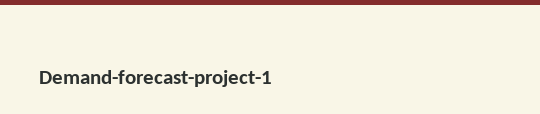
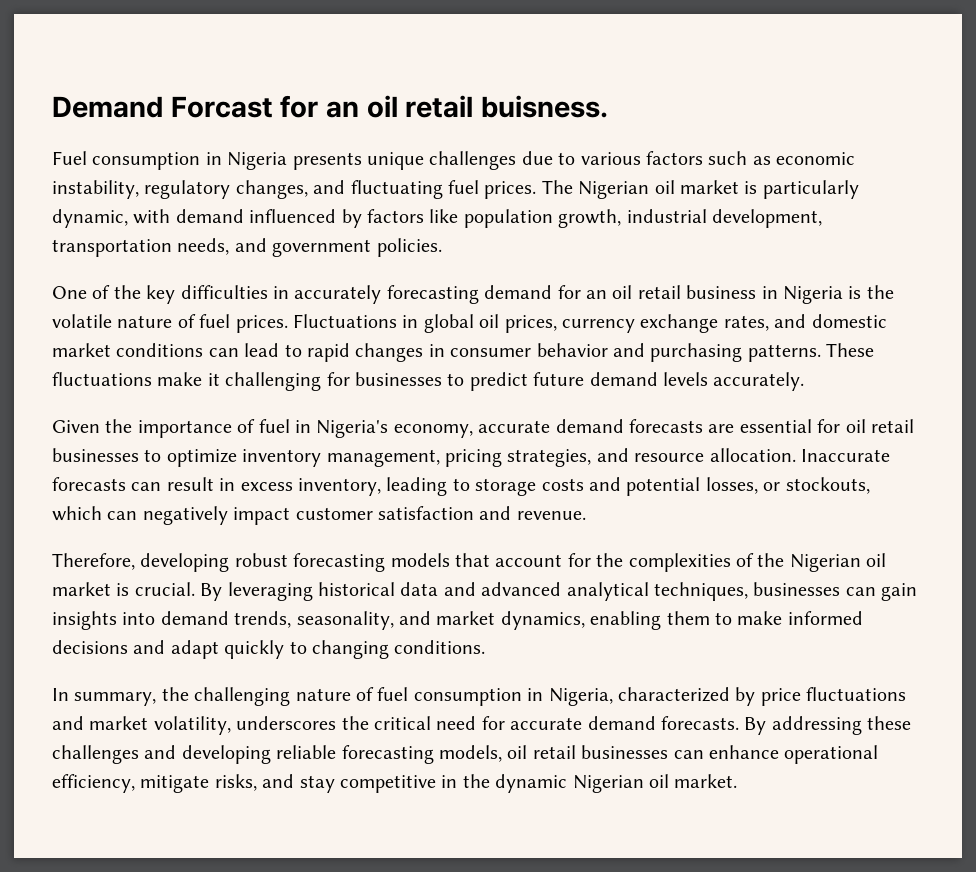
[39,70,272,87] Demand-forecast-project-1 -> [52,95,609,118] [52,151,856,170] [52,180,859,199] [52,209,822,228] [52,238,442,257] [52,285,894,304] [52,314,887,333] [52,343,875,362] [52,372,805,391] [52,419,914,438] [52,448,890,467] [52,477,870,496] [52,506,586,525] [52,553,887,572] [52,582,918,601] [52,611,863,630] [52,640,486,659] [52,687,907,706] [52,716,912,735] [52,745,879,764] [52,774,738,793] Demand Forcast for an oil retail buisness. // Fuel consumption in Nigeria presents unique challenges due to various factors such as economic instability, regulatory changes, and fluctuating fuel prices. The Nigerian oil market is particularly dynamic, with demand influenced by factors like population growth, industrial development, transportation needs, and government policies. // One of the key difficulties in accurately forecasting demand for an oil retail business in Nigeria is the volatile nature of fuel prices. Fluctuations in global oil prices, currency exchange rates, and domestic market conditions can lead to rapid changes in consumer behavior and purchasing patterns. These fluctuations make it challenging for businesses to predict future demand levels accurately. // Given the importance of fuel in Nigeria's economy, accurate demand forecasts are essential for oil retail businesses to optimize inventory management, pricing strategies, and resource allocation. Inaccurate forecasts can result in excess inventory, leading to storage costs and potential losses, or stockouts, which can negatively impact customer satisfaction and revenue. // Therefore, developing robust forecasting models that account for the complexities of the Nigerian oil market is crucial. By leveraging historical data and advanced analytical techniques, businesses can gain insights into demand trends, seasonality, and market dynamics, enabling them to make informed decisions and adapt quickly to changing conditions. // In summary, the challenging nature of fuel consumption in Nigeria, characterized by price fluctuations and market volatility, underscores the critical need for accurate demand forecasts. By addressing these challenges and developing reliable forecasting models, oil retail businesses can enhance operational efficiency, mitigate risks, and stay competitive in the dynamic Nigerian oil market.

